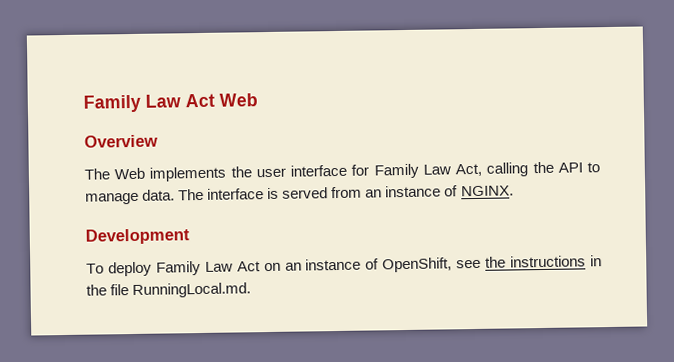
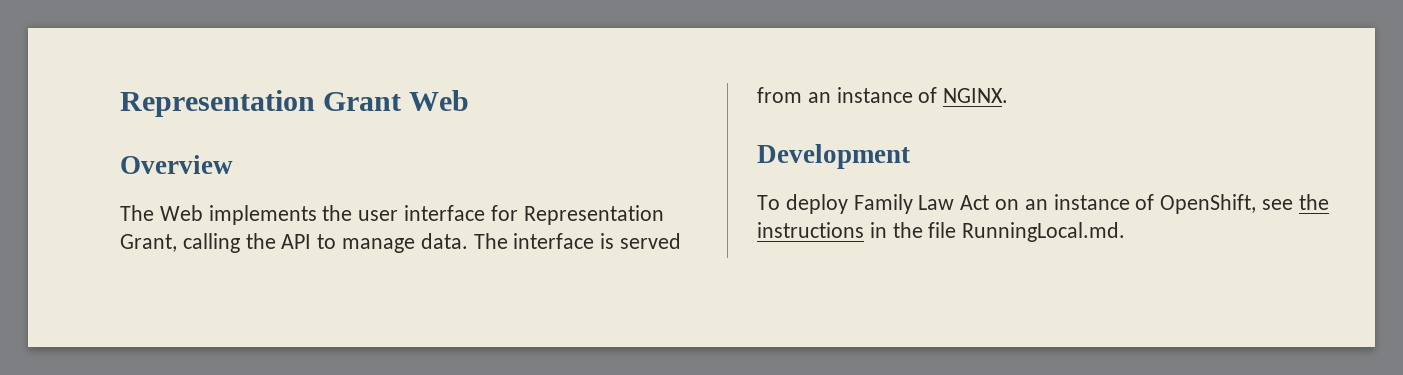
[83,93,215,113] Family Law Act -> [120,90,402,117] Representation Grant
[373,163,483,179] Family Law Act, -> [523,205,664,225] [120,234,177,252] Representation Grant,

